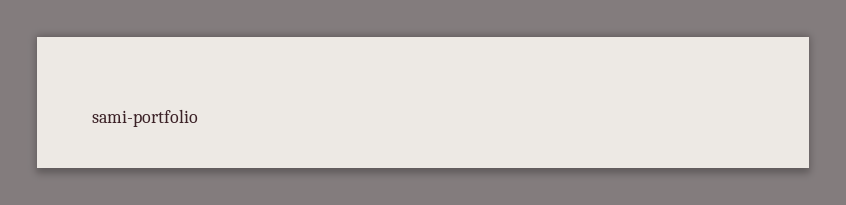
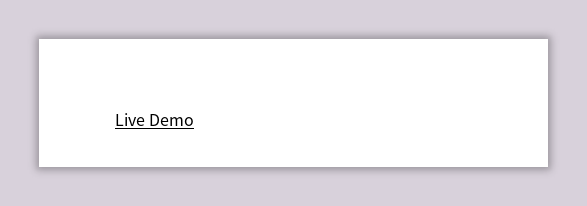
[92,109,198,127] sami-portfolio -> [115,113,195,126] Live Demo

